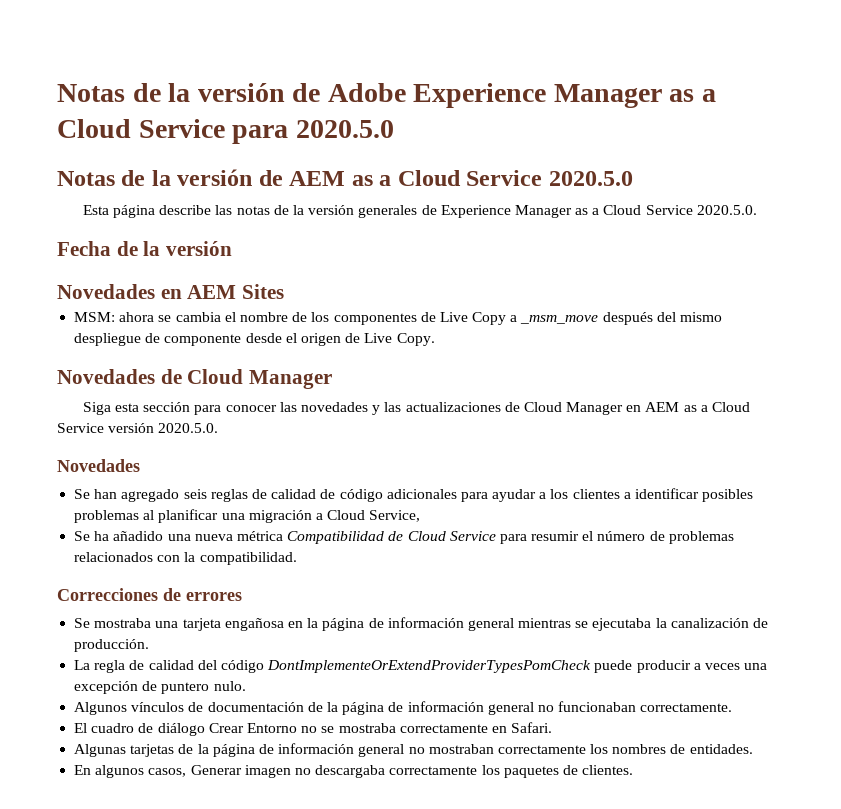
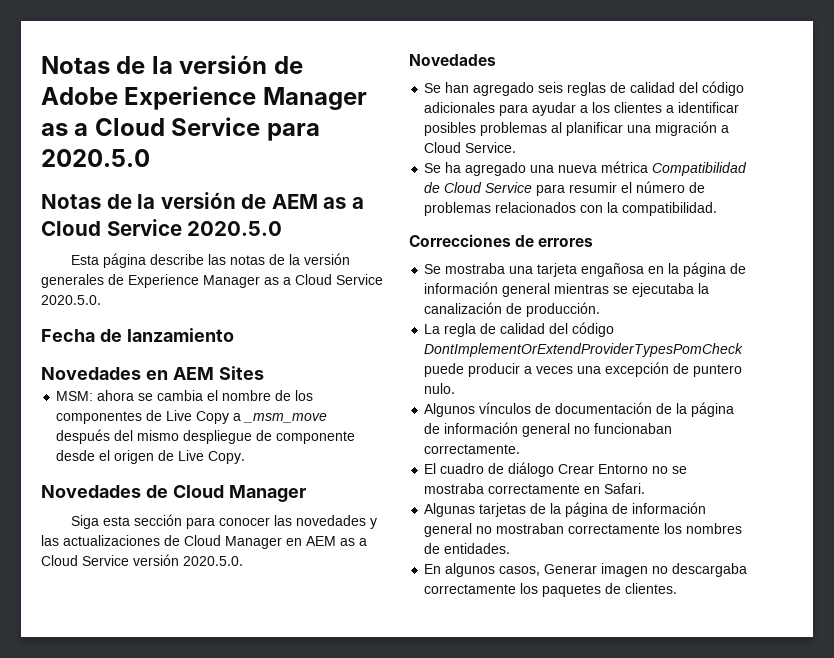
[143,241,233,256] la versión -> [126,328,234,342] lanzamiento
[320,489,336,499] de -> [679,82,699,93] del
[369,510,421,522] Service, -> [465,142,517,153] Service.
[113,531,164,541] añadido -> [465,162,527,176] agregado
[267,660,592,673] DontImplementeOrExtendProviderTypesPomCheck -> [424,343,744,357] DontImplementOrExtendProviderTypesPomCheck

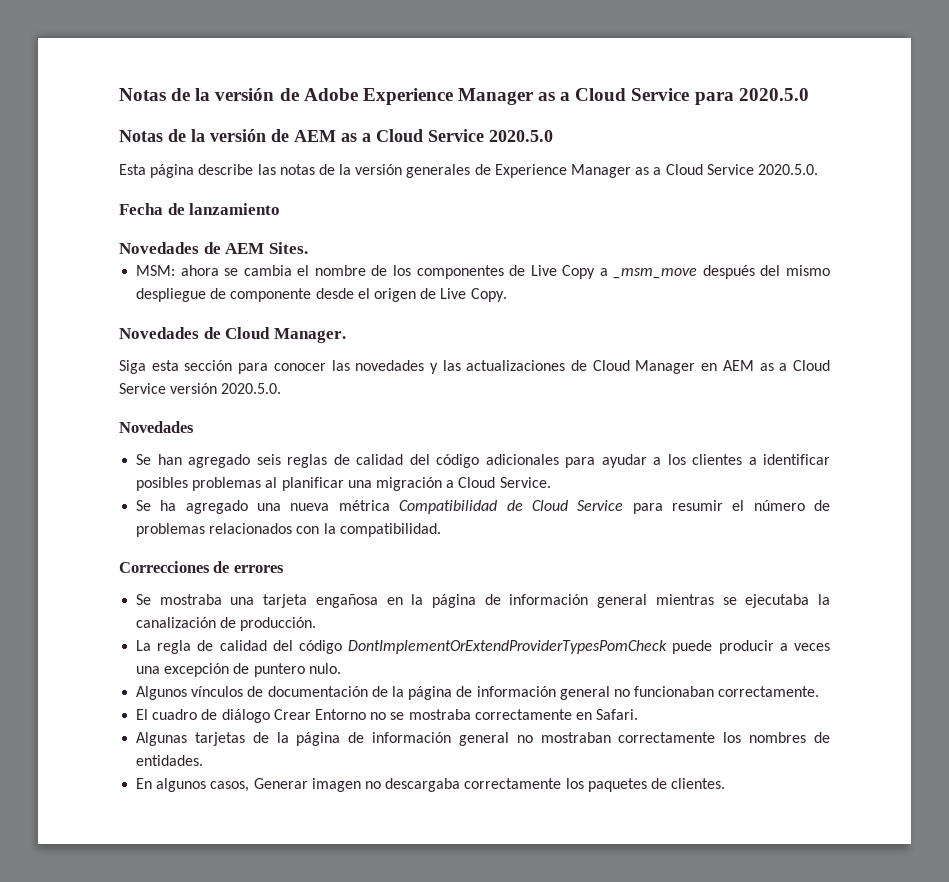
[145,366,264,380] en AEM Sites -> [203,242,308,254] de AEM Sites.
[228,485,306,502] Manager -> [273,328,346,343] Manager.

